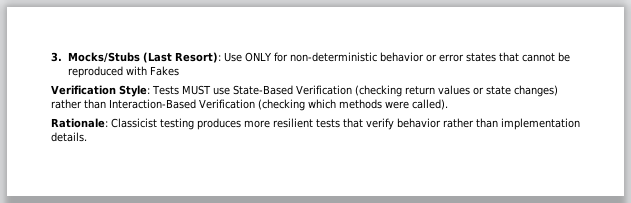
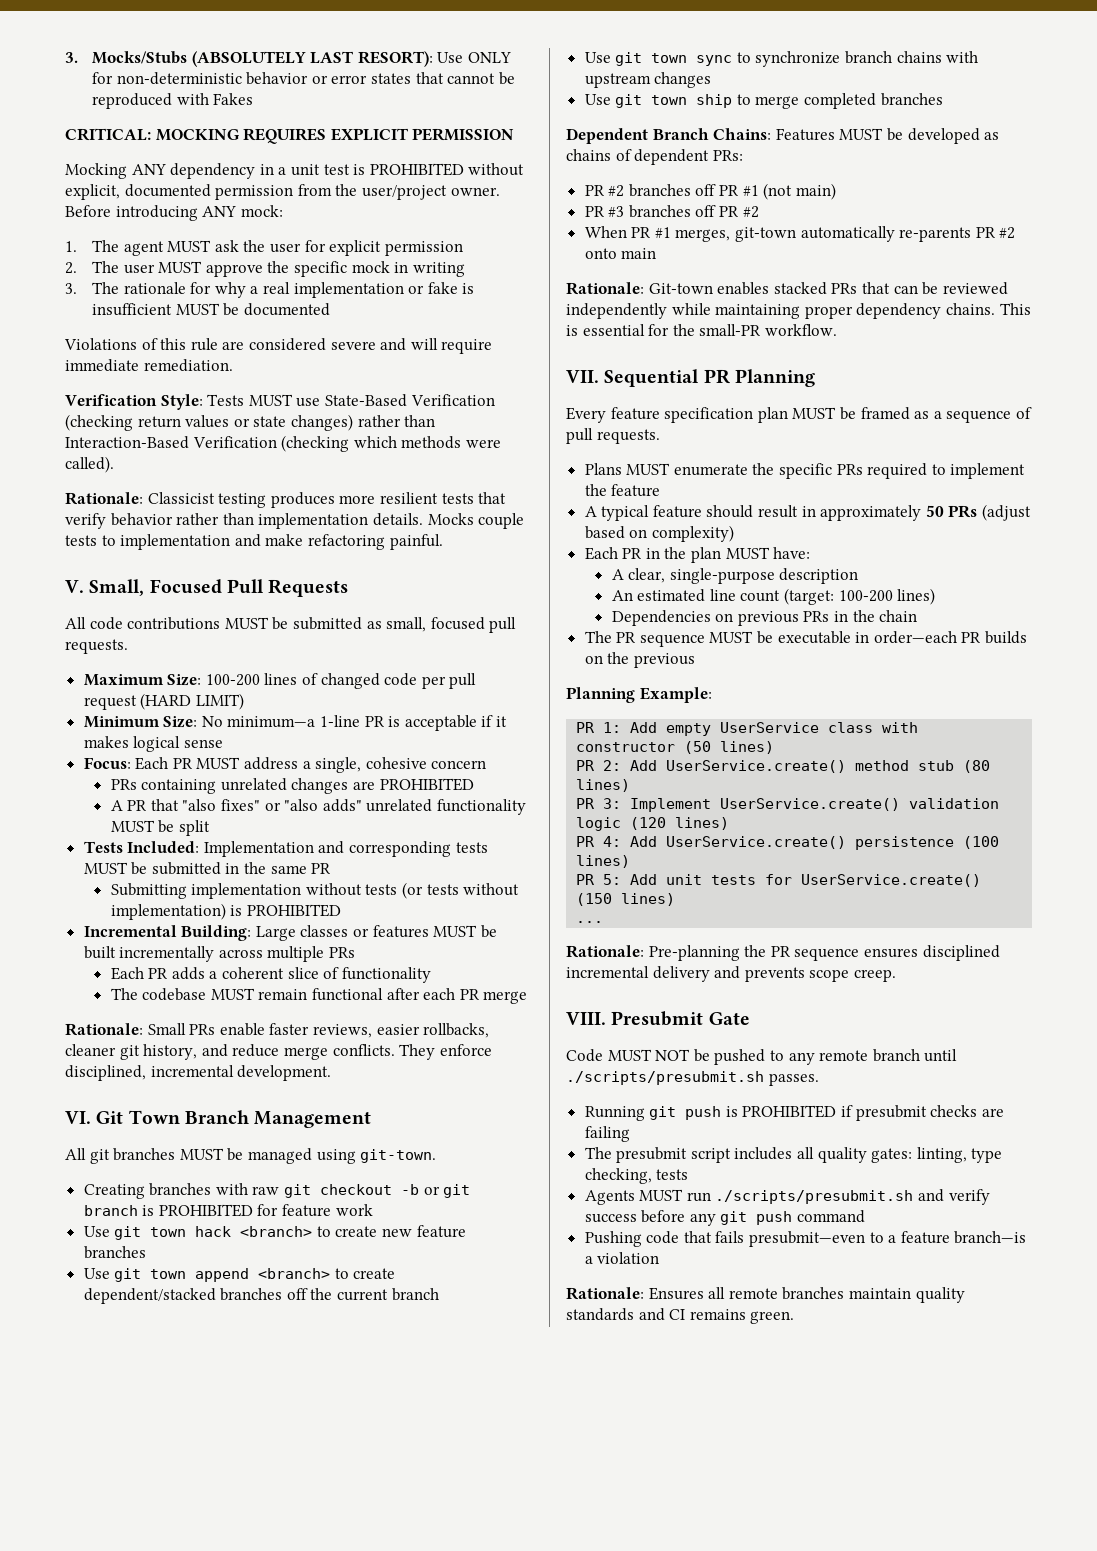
[142,52,221,63] (Last Resort): -> [191,51,433,67] (ABSOLUTELY LAST RESORT):
(179, 71) none -> [65,128,515,144] [65,163,525,179] [65,184,500,200] [65,205,283,221] [65,240,463,256] [65,261,465,277] [65,282,475,298] [91,303,330,316] [64,338,493,354] [65,359,233,372] // CRITICAL: MOCKING REQUIRES EXPLICIT PERMISSION // Mocking ANY dependency in a unit test is PROHIBITED without explicit, documented permission from the user/project owner. Before introducing ANY mock: // 1. The agent MUST ask the user for explicit permission // 2. The user MUST approve the specific mock in writing // 3. The rationale for why a real implementation or fake is insufficient MUST be documented // Violations of this rule are considered severe and will require immediate remediation.
(87, 137) none -> [427,513,525,529] [65,534,443,550] [65,579,349,597] [65,617,517,633] [65,639,128,654] [83,673,477,689] [83,693,244,710] [83,715,508,731] [83,736,223,752] [83,757,487,773] [110,778,474,794] [110,799,526,815] [110,820,210,836] [83,841,488,857] [83,862,332,875] [110,882,520,899] [110,903,341,920] [83,925,497,941] [83,946,356,962] [110,967,431,983] [110,988,528,1004] [65,1023,490,1038] [65,1044,492,1060] [65,1065,332,1081] [65,1110,372,1128] [65,1148,437,1164] [83,1183,471,1199] [83,1204,373,1217] [83,1225,466,1240] [83,1246,146,1259] [83,1268,396,1282] [83,1288,439,1304] [584,51,979,67] [584,72,712,88] [584,93,943,109] [566,128,1000,144] [566,149,743,165] [584,183,836,200] [584,205,759,218] [584,226,1016,242] [584,248,657,259] [566,282,1008,295] [566,303,1031,319] [566,324,837,336] [566,369,815,387] [566,407,1032,423] [566,428,660,444] [584,463,1026,479] [584,484,661,497] [584,504,1032,521] [584,525,734,542] [584,547,811,563] [611,568,859,584] [611,588,936,605] [611,610,918,626] [584,631,1028,647] [584,652,695,668] [566,687,712,703] [576,722,919,736] [576,741,775,754] [576,760,991,773] [576,779,631,792] [576,798,1000,812] [576,817,730,831] [576,836,1000,850] [576,855,631,868] [576,874,982,887] [576,893,676,906] [576,921,604,923] [566,945,1000,961] [566,966,896,982] [566,1011,750,1026] [566,1049,958,1065] [566,1071,819,1086] [584,1105,1004,1121] [584,1126,630,1142] [584,1147,1003,1163] [584,1168,689,1184] [584,1189,990,1205] [584,1210,866,1226] [584,1231,1027,1247] [584,1252,660,1264] [566,1287,965,1303] [566,1308,795,1324] Mocks couple tests to implementation and make refactoring painful. // V. Small, Focused Pull Requests // All code contributions MUST be submitted as small, focused pull requests. // Maximum Size: 100-200 lines of changed code per pull request (HARD LIMIT) // Minimum Size: No minimum—a 1-line PR is acceptable if it makes logical sense // Focus: Each PR MUST address a single, cohesive concern // PRs containing unrelated changes are PROHIBITED // A PR that "also fixes" or "also adds" unrelated functionality MUST be split // Tests Included: Implementation and corresponding tests MUST be submitted in the same PR // Submitting implementation without tests (or tests without implementation) is PROHIBITED // Incremental Building: Large classes or features MUST be built incrementally across multiple PRs // Each PR adds a coherent slice of functionality // The codebase MUST remain functional after each PR merge // Rationale: Small PRs enable faster reviews, easier rollbacks, cleaner git history, and reduce merge conflicts. They enforce disciplined, incremental development. // VI. Git Town Branch Management // All git branches MUST be managed using git-town. // Creating branches with raw git checkout -b or git branch is PROHIBITED for feature work // Use git town hack <branch> to create new feature branches // Use git town append <branch> to create dependent/stacked branches off the current branch // Use git town sync to synchronize branch chains with upstream changes // Use git town ship to merge completed branches // Dependent Branch Chains: Features MUST be developed as chains of dependent PRs: // PR #2 branches off PR #1 (not main) // PR #3 branches off PR #2 // When PR #1 merges, git-town automatically re-parents PR #2 onto main // Rationale: Git-town enables stacked PRs that can be reviewed independently while maintaining proper dependency chains. This is essential for the small-PR workflow. // VII. Sequential PR Planning // Every feature specification plan MUST be framed as a sequence of pull requests. // Plans MUST enumerate the specific PRs required to implement the feature // A typical feature should result in approximately 50 PRs (adjust based on complexity) // Each PR in the plan MUST have: // A clear, single-purpose description // An estimated line count (target: 100-200 lines) // Dependencies on previous PRs in the chain // The PR sequence MUST be executable in order—each PR builds on the previous // Planning Example: // PR 1: Add empty UserService class with constructor (50 lines) // PR 2: Add UserService.create() method stub (80 lines) // PR 3: Implement UserService.create() validation logic (120 lines) // PR 4: Add UserService.create() persistence (100 lines) // PR 5: Add unit tests for UserService.create() (150 lines) // ... // Rationale: Pre-planning the PR sequence ensures disciplined incremental delivery and prevents scope creep. // VIII. Presubmit Gate // Code MUST NOT be pushed to any remote branch until ./scripts/presubmit.sh passes. // Running git push is PROHIBITED if presubmit checks are failing // The presubmit script includes all quality gates: linting, type checking, tests // Agents MUST run ./scripts/presubmit.sh and verify success before any git push command // Pushing code that fails presubmit—even to a feature branch—is a violation // Rationale: Ensures all remote branches maintain quality standards and CI remains green.

